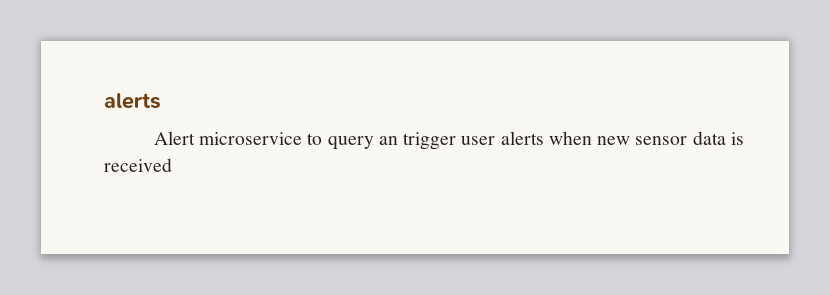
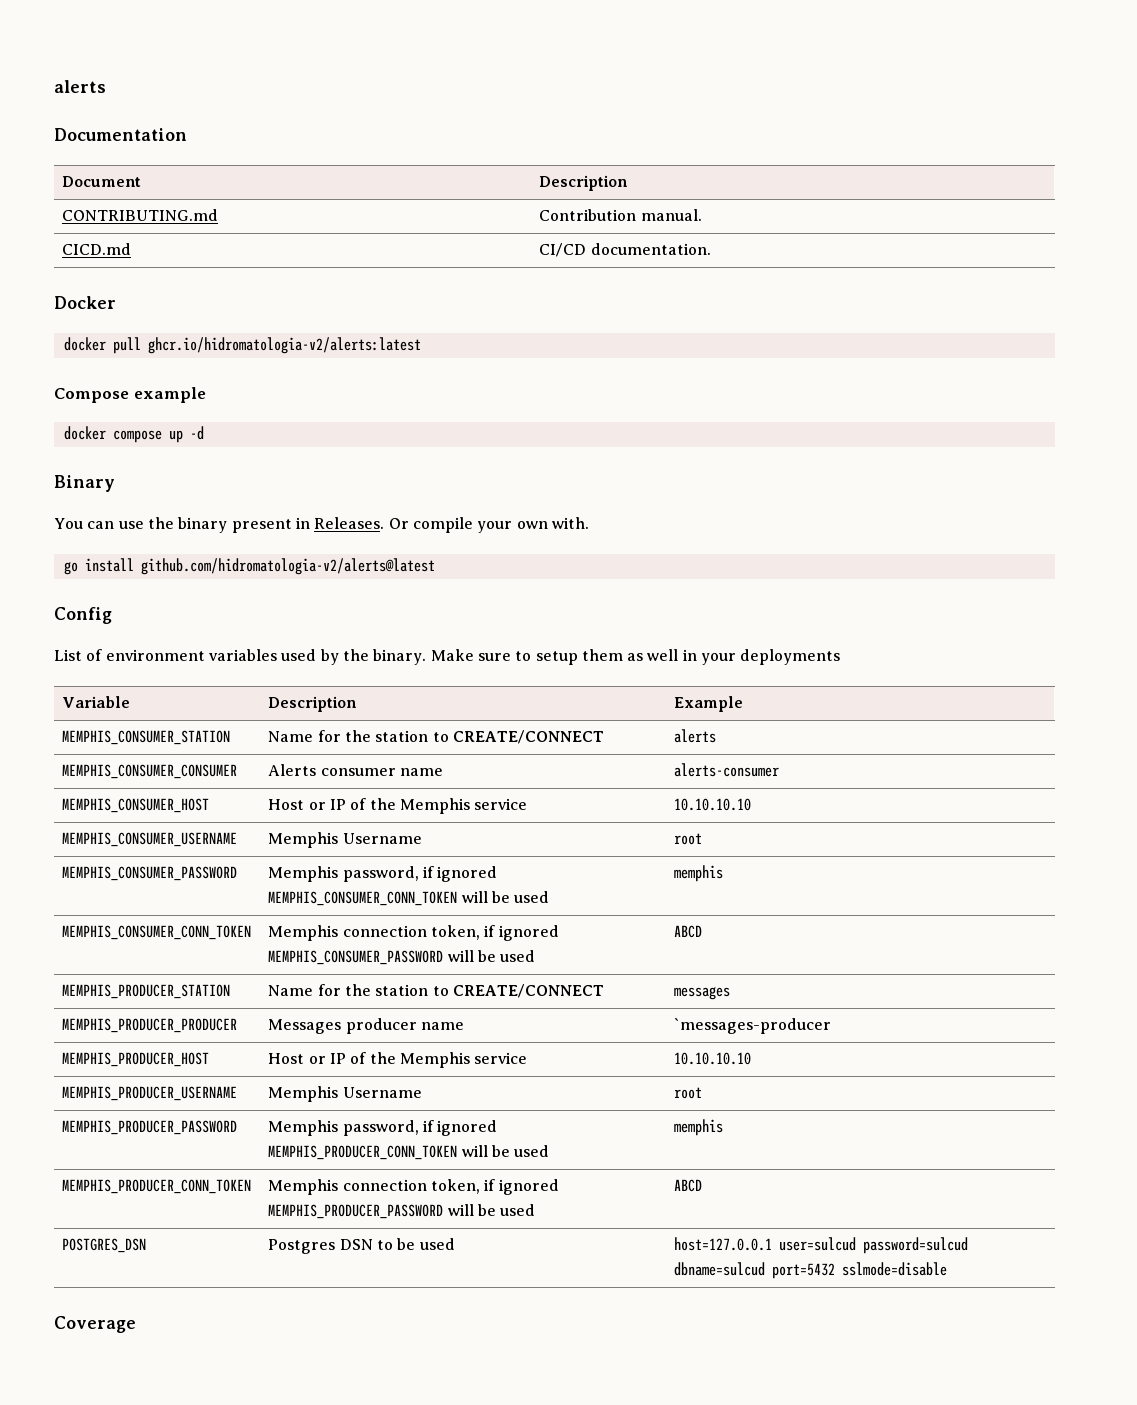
[104,93,161,109] [153,131,744,150] [104,158,172,172] alerts // Alert microservice to query an trigger user alerts when new sensor data is received -> [54,80,106,93] [54,128,187,141] [62,176,142,187] [539,175,629,191] [62,209,219,221] [539,209,702,221] [62,243,132,255] [539,243,711,257] [54,296,116,309] [63,337,421,354] [54,387,206,403] [63,426,204,443] [54,475,115,492] [54,517,589,533] [63,558,435,575] [54,607,112,624] [54,649,841,665] [62,696,131,708] [268,696,358,712] [674,696,744,712] [62,730,231,745] [268,730,605,744] [674,729,717,743] [62,764,238,779] [268,764,444,776] [674,763,780,777] [62,798,210,813] [268,798,528,814] [674,798,752,811] [62,832,238,847] [268,832,422,848] [674,833,703,845] [62,866,238,881] [268,866,498,882] [268,891,550,906] [674,865,724,882] [62,925,252,940] [268,925,559,941] [268,950,536,965] [674,925,703,938] [62,984,231,999] [268,984,605,998] [674,987,731,1000] [62,1018,238,1033] [268,1018,465,1034] [674,1018,832,1034] [62,1052,210,1067] [268,1052,528,1068] [674,1052,752,1065] [62,1086,238,1101] [268,1086,422,1102] [674,1087,703,1099] [62,1120,238,1135] [268,1120,498,1136] [268,1145,550,1160] [674,1119,724,1136] [62,1179,252,1194] [268,1179,559,1195] [268,1204,536,1219] [674,1179,703,1192] [62,1238,147,1253] [268,1238,455,1254] [674,1237,969,1254] [674,1262,948,1279] [54,1316,136,1333] alerts // Documentation // Document | Description // CONTRIBUTING.md | Contribution manual. // CICD.md | CI/CD documentation. // Docker // docker pull ghcr.io/hidromatologia-v2/alerts:latest // Compose example // docker compose up -d // Binary // You can use the binary present in Releases. Or compile your own with. // go install github.com/hidromatologia-v2/alerts@latest // Config // List of environment variables used by the binary. Make sure to setup them as well in your deployments // Variable | Description | Example // MEMPHIS_CONSUMER_STATION | Name for the station to CREATE/CONNECT | alerts // MEMPHIS_CONSUMER_CONSUMER | Alerts consumer name | alerts-consumer // MEMPHIS_CONSUMER_HOST | Host or IP of the Memphis service | 10.10.10.10 // MEMPHIS_CONSUMER_USERNAME | Memphis Username | root // MEMPHIS_CONSUMER_PASSWORD | Memphis password, if ignored MEMPHIS_CONSUMER_CONN_TOKEN will be used | memphis // MEMPHIS_CONSUMER_CONN_TOKEN | Memphis connection token, if ignored MEMPHIS_CONSUMER_PASSWORD will be used | ABCD // MEMPHIS_PRODUCER_STATION | Name for the station to CREATE/CONNECT | messages // MEMPHIS_PRODUCER_PRODUCER | Messages producer name | `messages-producer // MEMPHIS_PRODUCER_HOST | Host or IP of the Memphis service | 10.10.10.10 // MEMPHIS_PRODUCER_USERNAME | Memphis Username | root // MEMPHIS_PRODUCER_PASSWORD | Memphis password, if ignored MEMPHIS_PRODUCER_CONN_TOKEN will be used | memphis // MEMPHIS_PRODUCER_CONN_TOKEN | Memphis connection token, if ignored MEMPHIS_PRODUCER_PASSWORD will be used | ABCD // POSTGRES_DSN | Postgres DSN to be used | host=127.0.0.1 user=sulcud password=sulcud dbname=sulcud port=5432 sslmode=disable // Coverage

